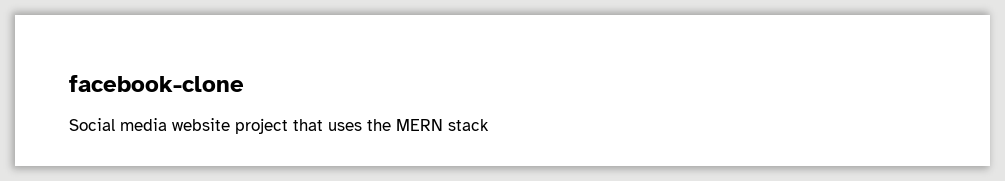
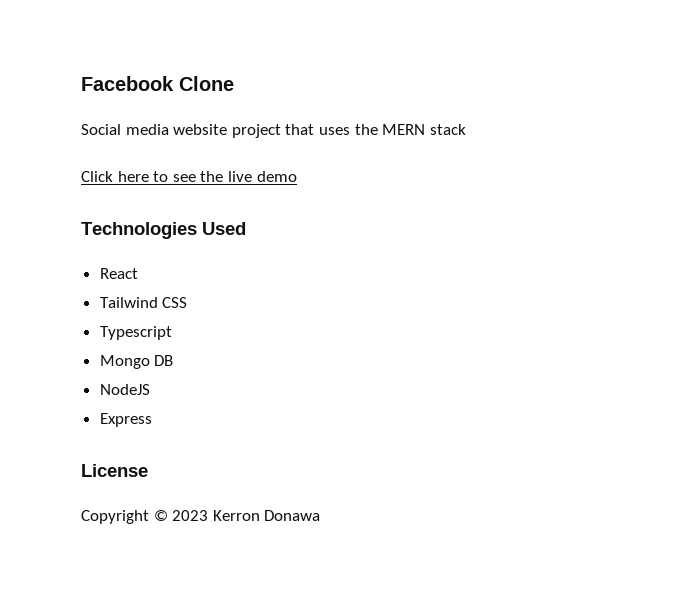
[69,75,244,92] facebook-clone -> [81,76,234,91] Facebook Clone
(489, 125) none -> [81,171,297,182] [81,222,246,239] [99,268,138,279] [99,297,188,308] [99,326,172,340] [99,355,174,369] [99,384,150,395] [99,413,152,427] [81,464,148,477] [81,510,321,524] // Click here to see the live demo // Technologies Used // React // Tailwind CSS // Typescript // Mongo DB // NodeJS // Express // License // Copyright © 2023 Kerron Donawa

